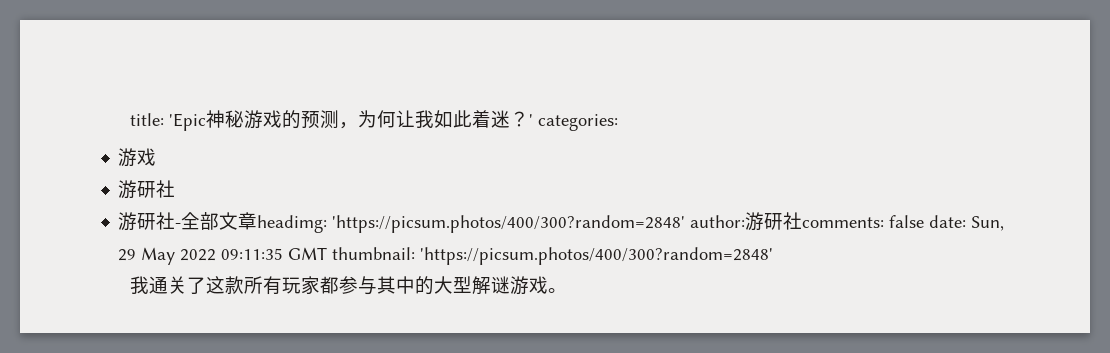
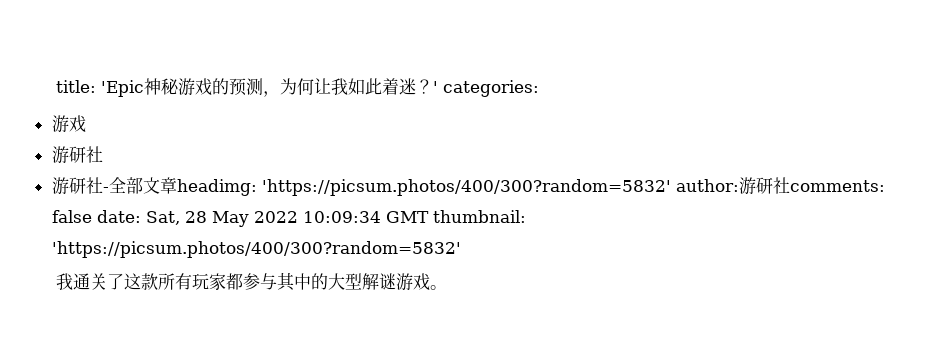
[332,215,686,233] 'https://picsum.photos/400/300?random=2848' -> [261,179,671,196] 'https://picsum.photos/400/300?random=5832'
[971,216,1005,231] [118,249,137,261] Sun, 29 -> [145,211,207,225] Sat, 28
[221,248,284,260] 09:11:35 -> [302,211,381,223] 10:09:34
[420,247,774,265] 'https://picsum.photos/400/300?random=2848' -> [51,241,461,258] 'https://picsum.photos/400/300?random=5832'

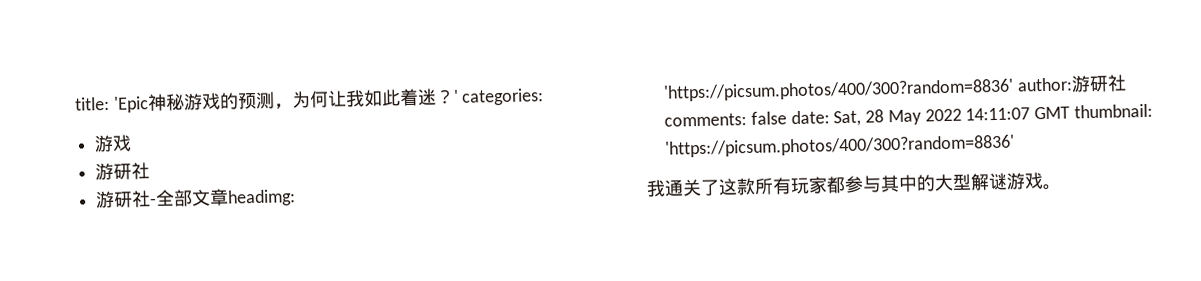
[261,179,671,196] 'https://picsum.photos/400/300?random=5832' -> [663,78,1015,102] 'https://picsum.photos/400/300?random=8836'
[302,211,381,223] 10:09:34 -> [965,107,1031,121] 14:11:07
[51,241,461,258] 'https://picsum.photos/400/300?random=5832' -> [665,134,1016,158] 'https://picsum.photos/400/300?random=8836'

